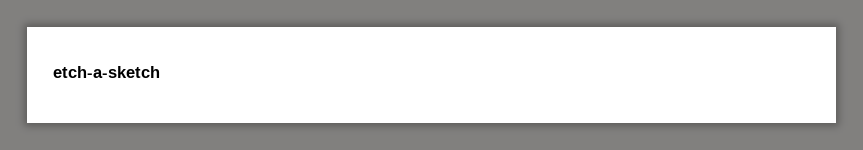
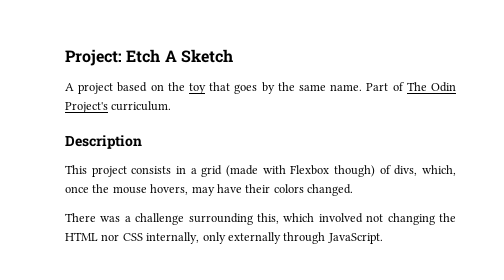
[53,66,160,78] etch-a-sketch -> [65,49,233,66] [65,82,456,94] [65,101,172,113] [65,135,142,149] [65,165,457,177] [65,184,353,196] [65,213,456,225] [65,232,383,244] Project: Etch A Sketch // A project based on the toy that goes by the same name. Part of The Odin Project's curriculum. // Description // This project consists in a grid (made with Flexbox though) of divs, which, once the mouse hovers, may have their colors changed. // There was a challenge surrounding this, which involved not changing the HTML nor CSS internally, only externally through JavaScript.

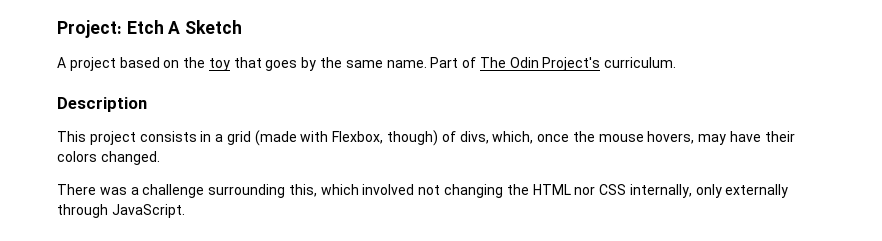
[290,165,330,175] Flexbox -> [332,131,384,144] Flexbox,

